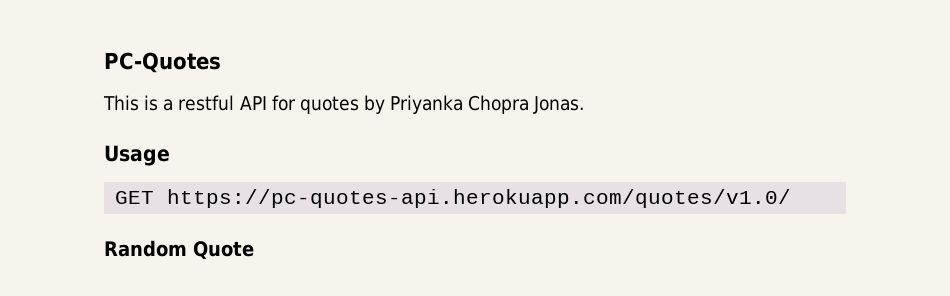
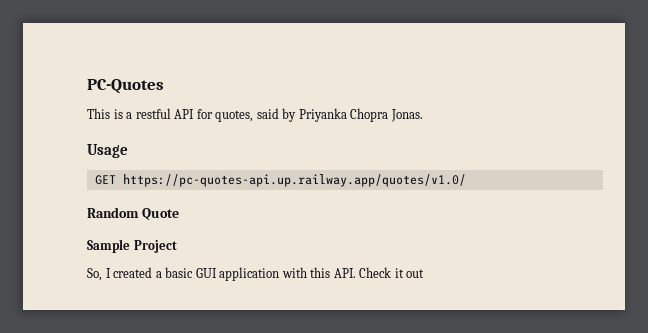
[299,96,359,114] quotes -> [215,108,279,122] quotes, said
[167,189,792,208] https://pc-quotes-api.herokuapp.com/quotes/v1.0/ -> [122,174,466,187] https://pc-quotes-api.up.railway.app/quotes/v1.0/
(254, 250) none -> [87,239,177,253] [87,267,425,281] // Sample Project // So, I created a basic GUI application with this API. Check it out

